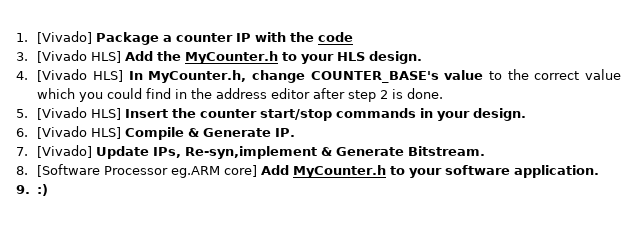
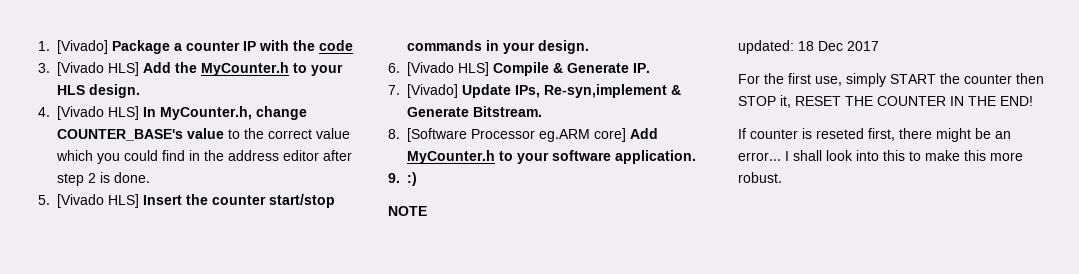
(49, 190) none -> [388,206,427,216] [738,40,879,54] [738,73,1044,87] [738,95,1033,108] [738,128,1011,142] [738,150,1023,161] [738,172,782,183] // NOTE // updated: 18 Dec 2017 // For the first use, simply START the counter then STOP it, RESET THE COUNTER IN THE END! // If counter is reseted first, there might be an error... I shall look into this to make this more robust.

